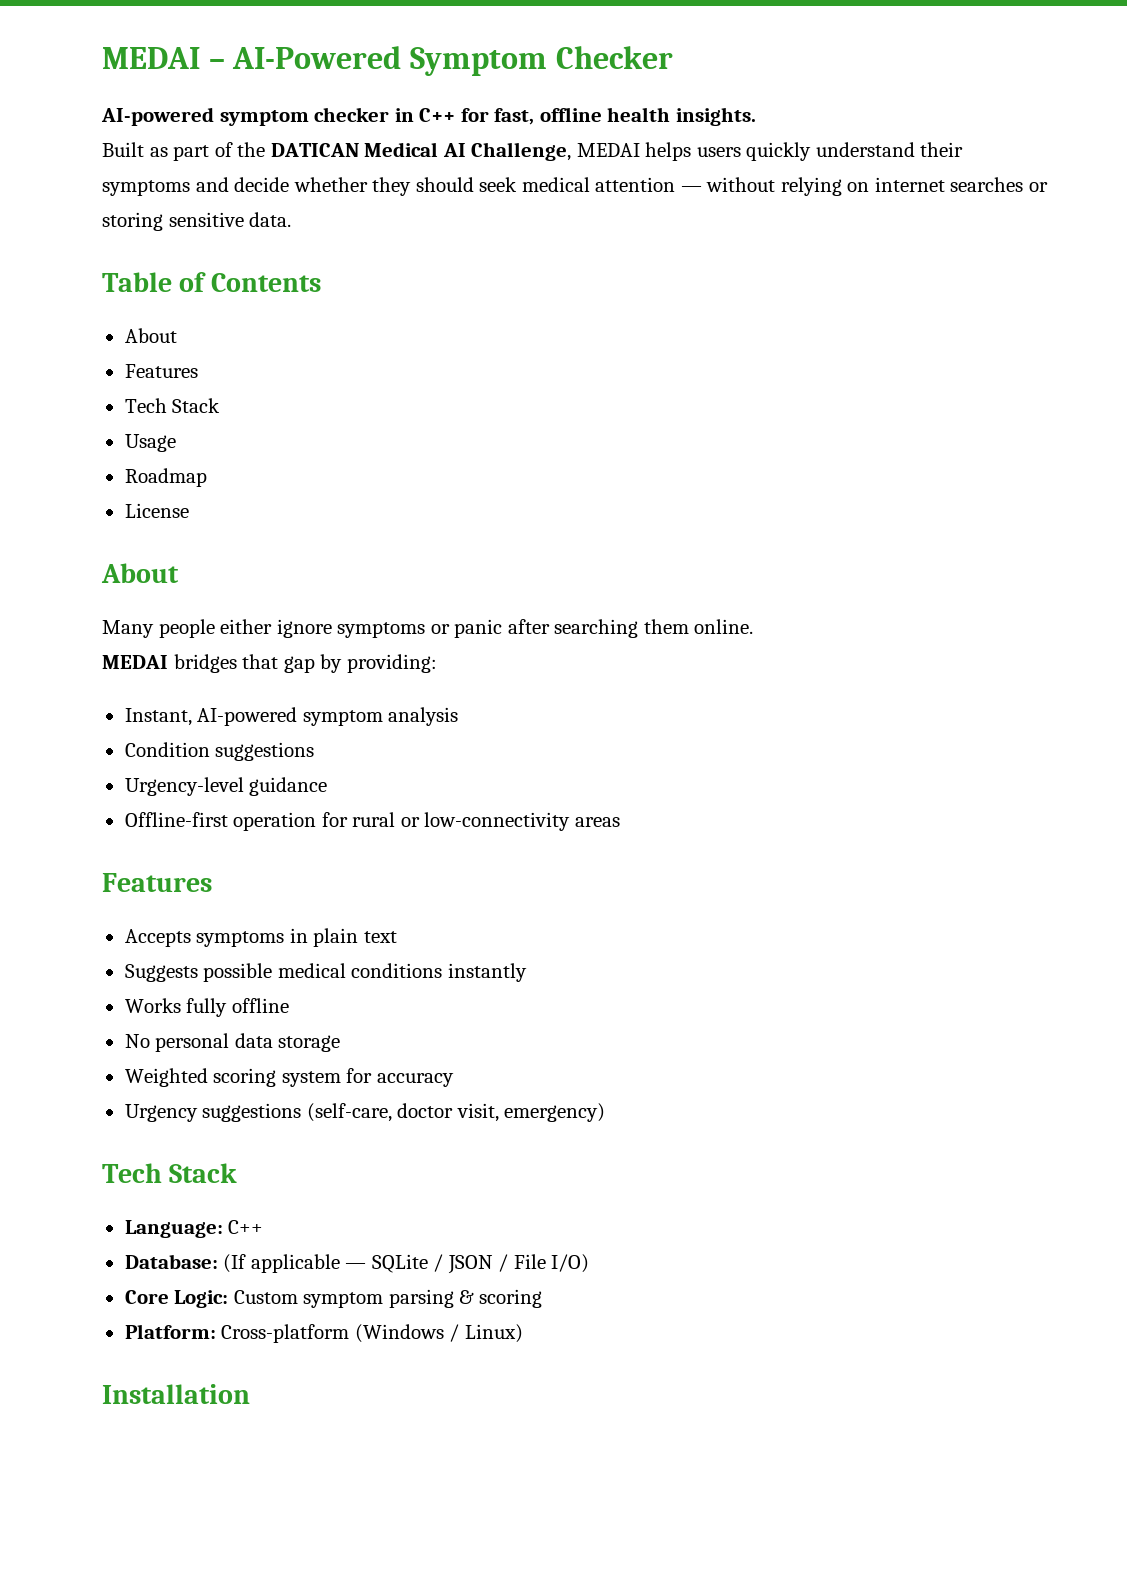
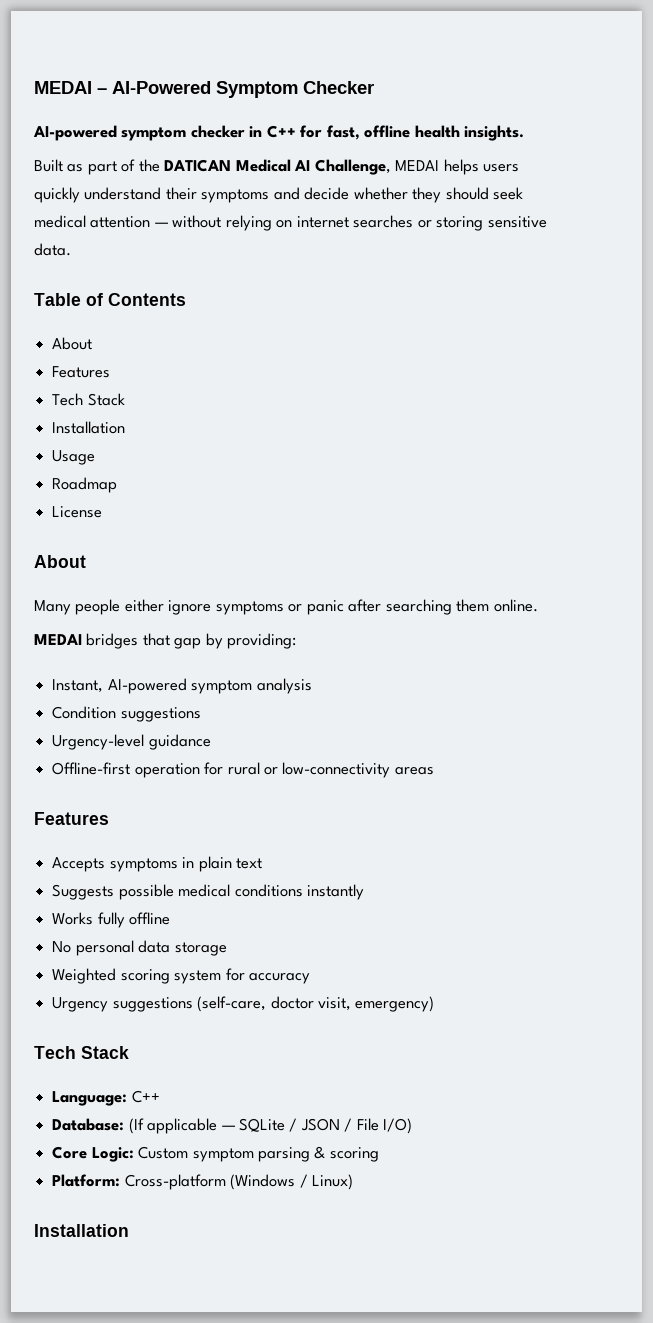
(221, 405) none -> [52,421,126,434] // Installation

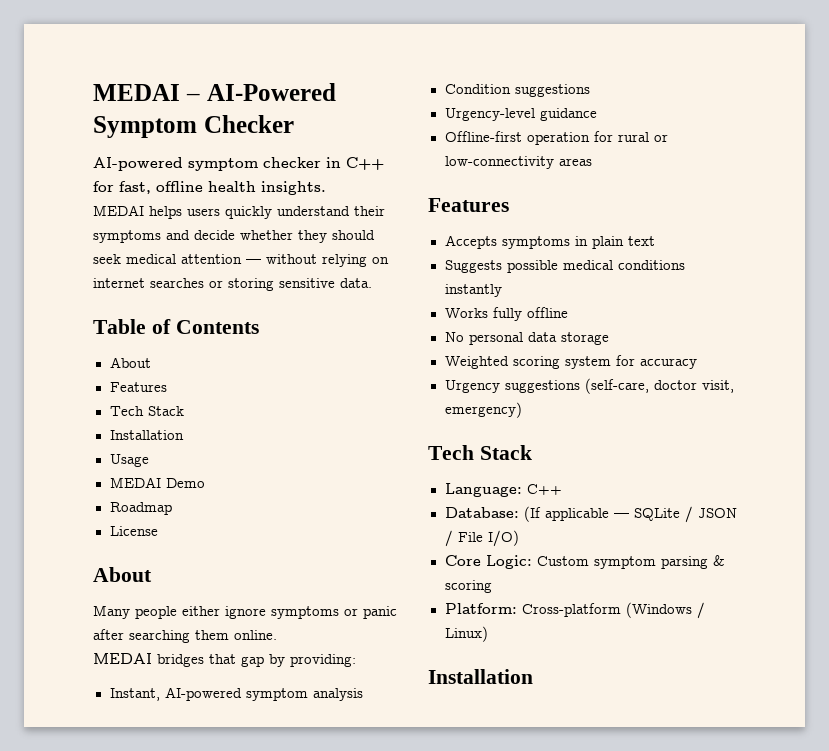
[34,159,391,175] Built as part of the DATICAN Medical AI Challenge, -> (326, 188) none
(96, 457) none -> [109,477,205,488] // MEDAI Demo

